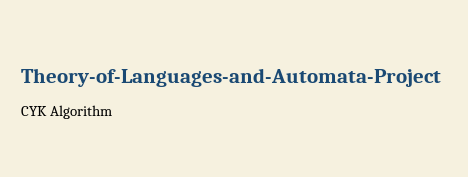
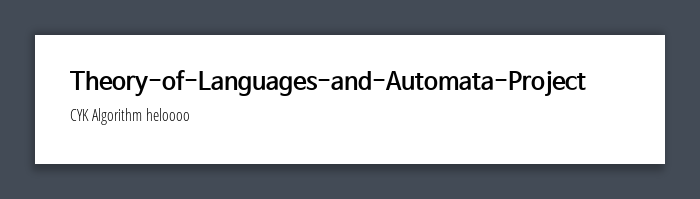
(112, 112) none -> [146,108,191,121] heloooo

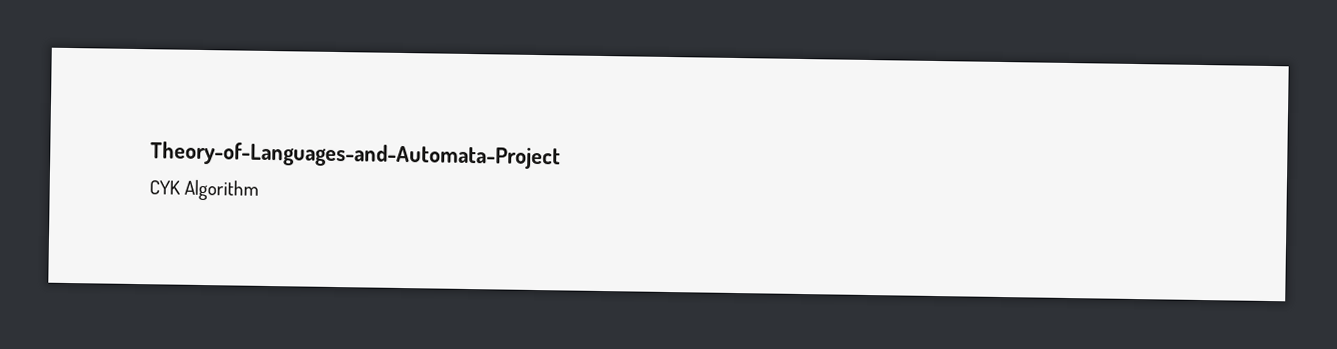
[146,108,191,121] heloooo -> (260, 190) none

